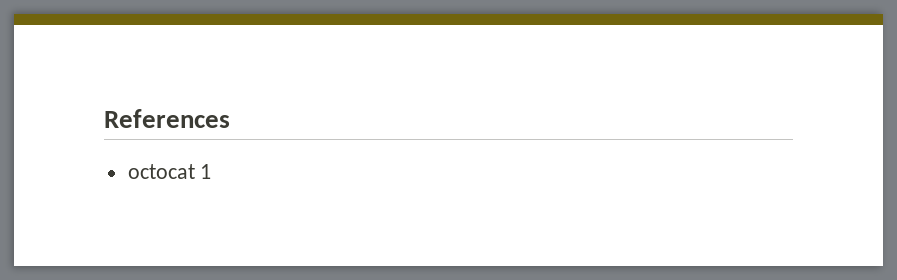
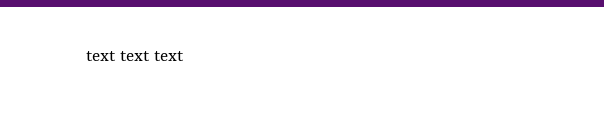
[104,109,230,128] [127,164,212,179] References // octocat 1 -> [86,51,184,61] text text text

